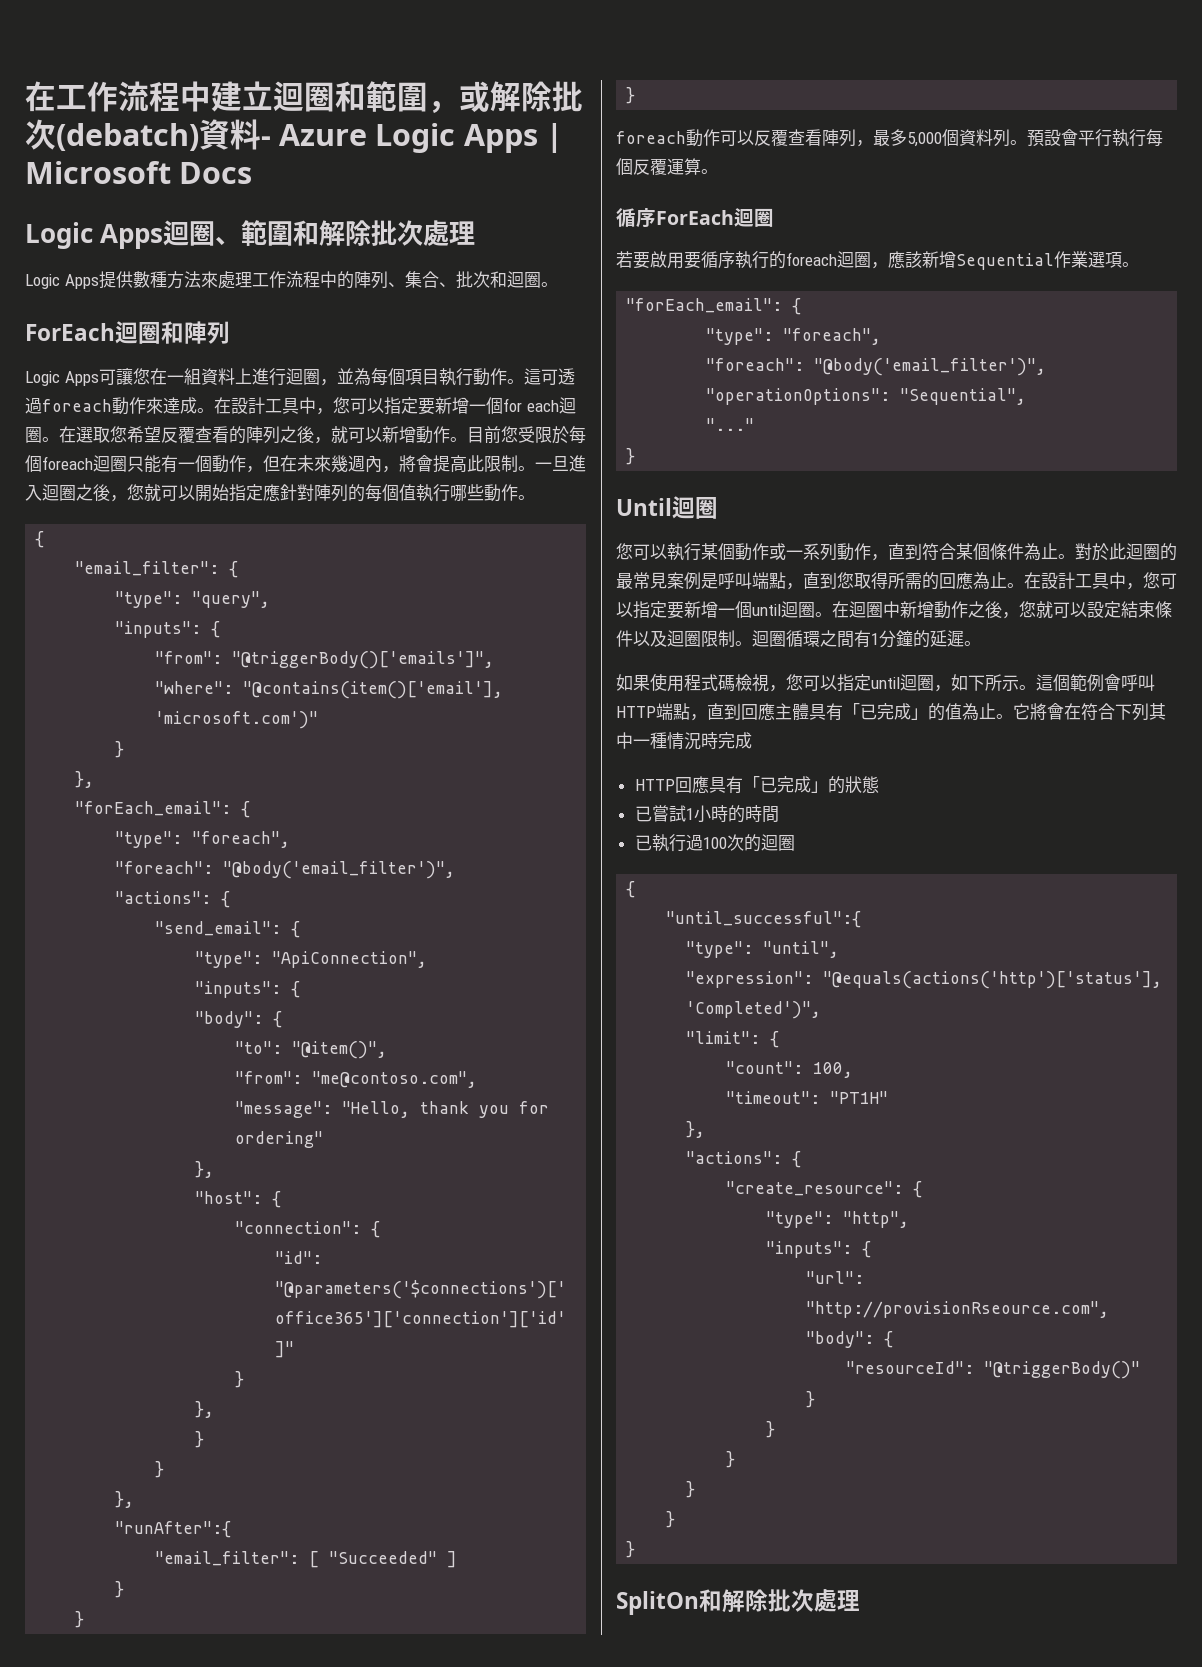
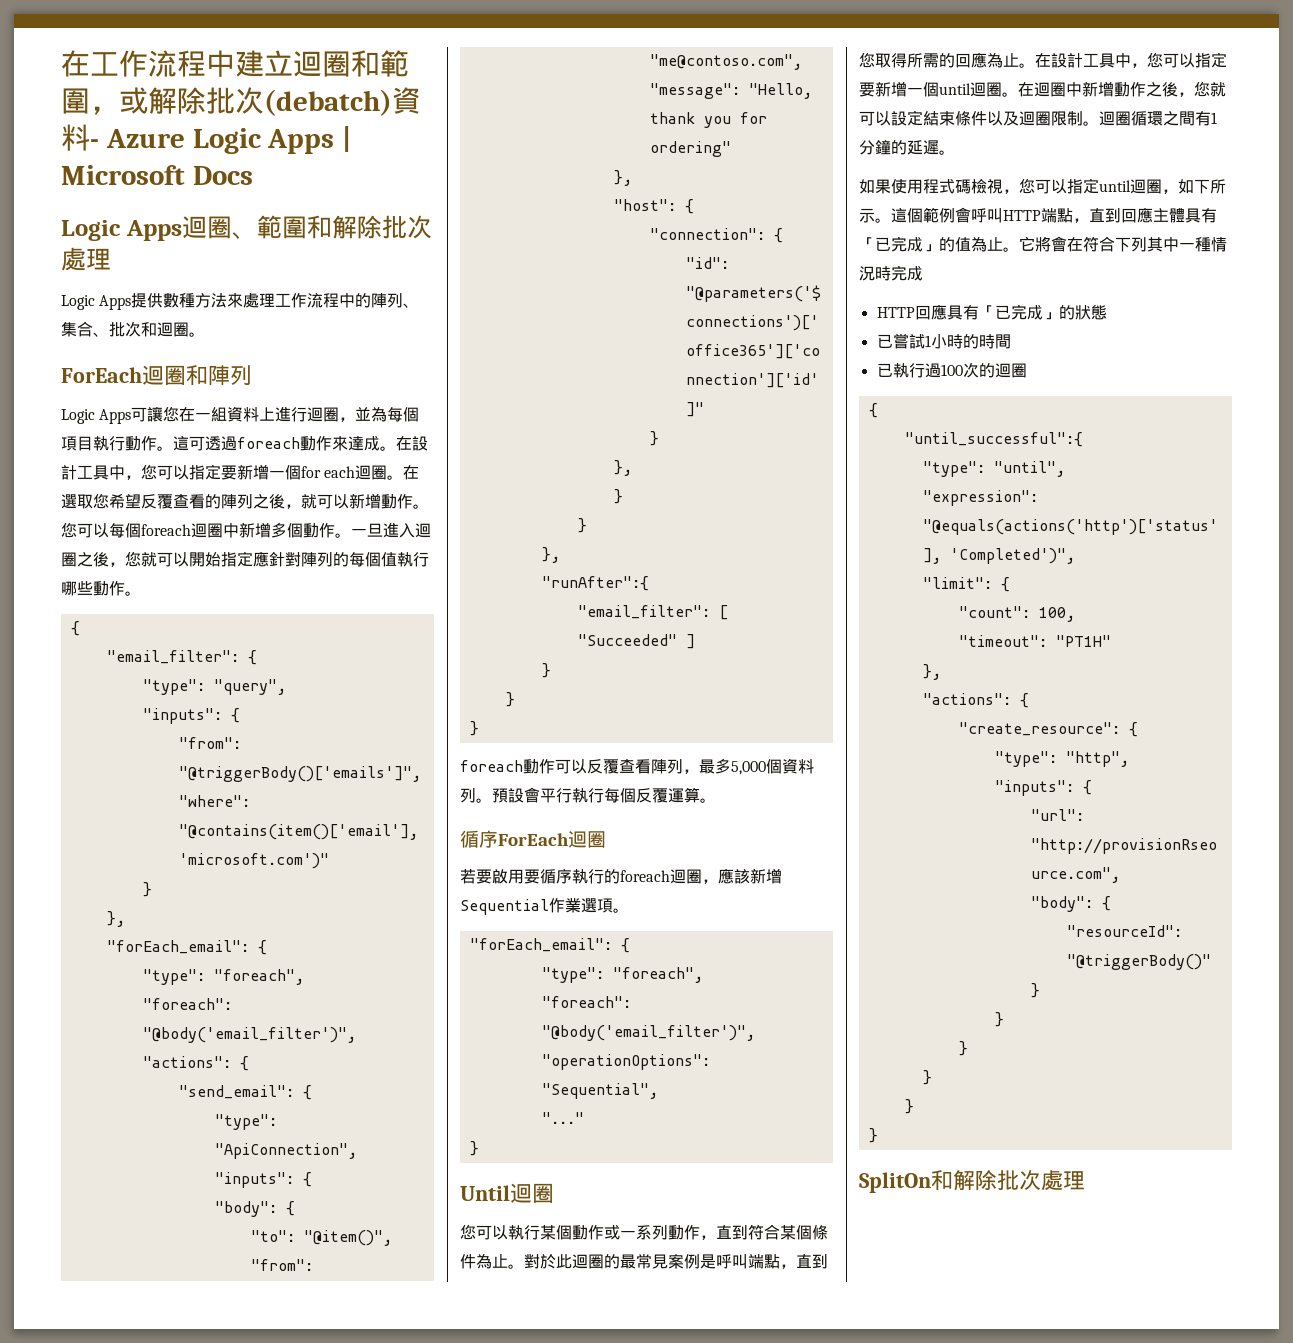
[467,426,586,444] [25,455,518,473] 目前您受限於每個foreach迴圈只能有一個動作，但在未來幾週內，將會提高此限制 -> [61,522,335,538] 您可以每個foreach迴圈中新增多個動作

